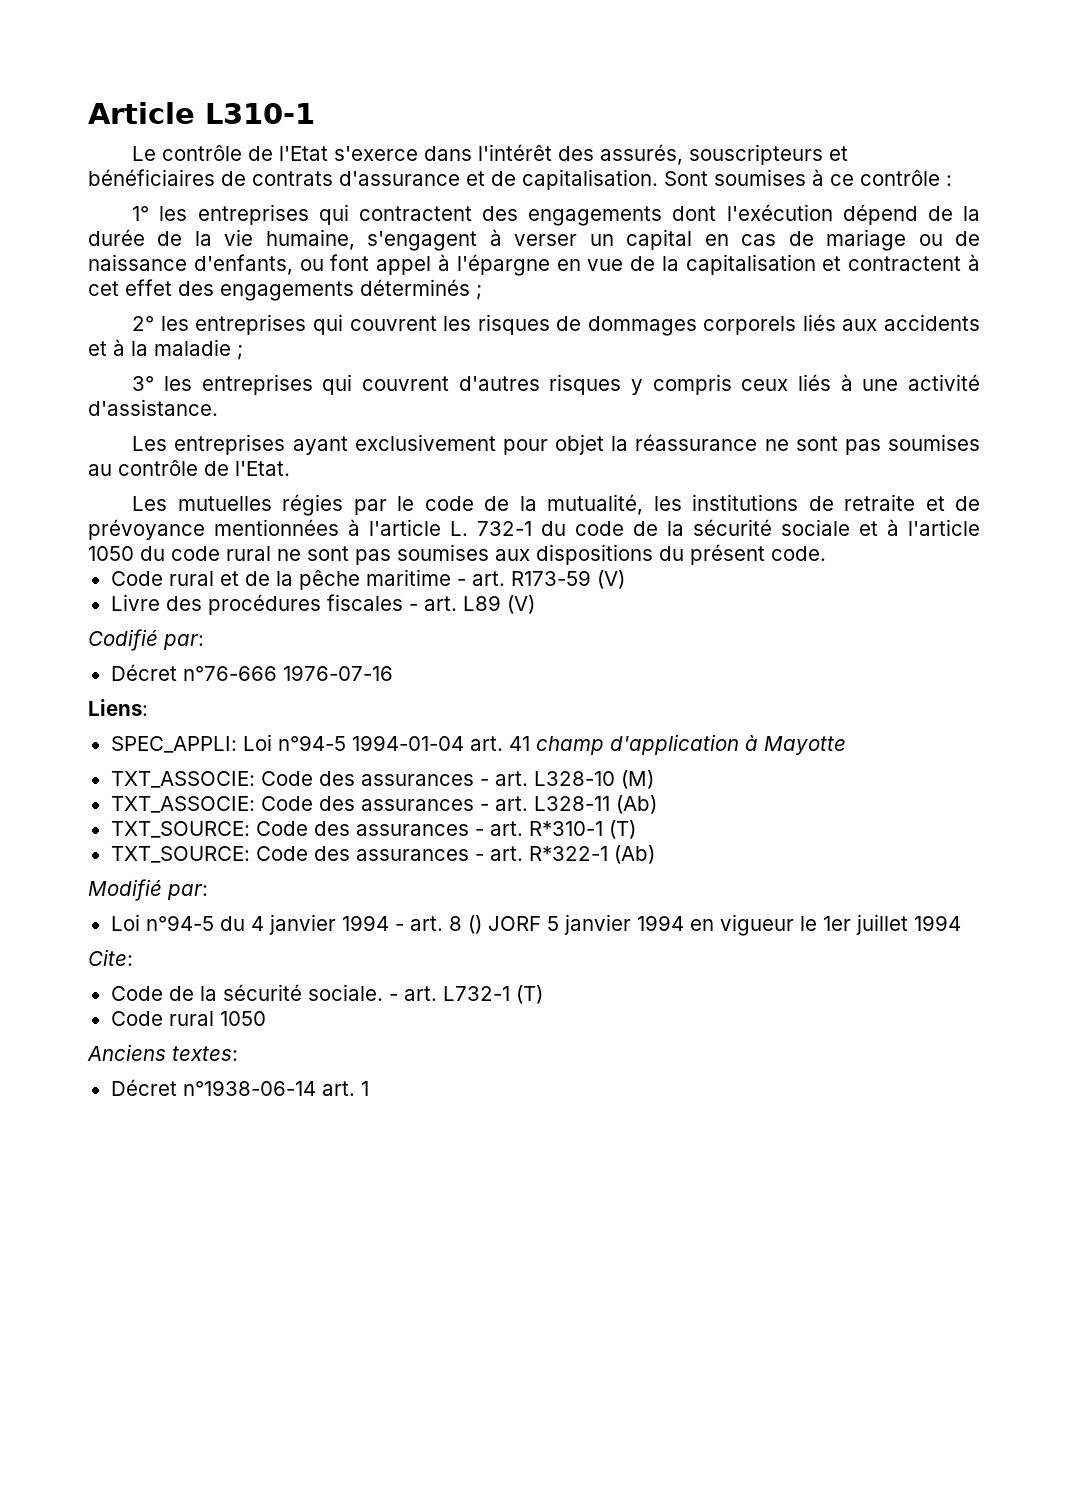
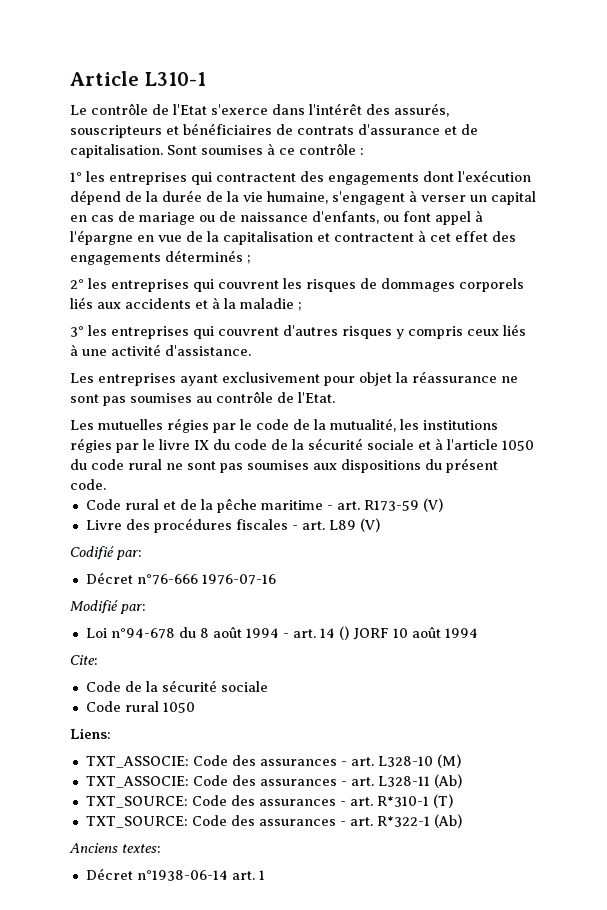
[808,494,981,511] [88,519,532,540] de retraite et de prévoyance mentionnées à l'article L. 732-1 -> [70,438,209,453] régies par le livre IX
[88,699,148,716] [110,734,846,755] Liens: // SPEC_APPLI: Loi n°94-5 1994-01-04 art. 41 champ d'application à Mayotte -> [70,600,146,614] [85,626,478,640] [70,655,98,665] [85,680,268,692] [85,701,195,713] [70,728,111,739] Modifié par: // Loi n°94-678 du 8 août 1994 - art. 14 () JORF 10 août 1994 // Cite: // Code de la sécurité sociale // Code rural 1050 // Liens:
[88,879,208,901] [110,914,961,936] [88,949,133,966] [110,984,543,1004] [110,1011,266,1026] // Modifié par: // Loi n°94-5 du 4 janvier 1994 - art. 8 () JORF 5 janvier 1994 en vigueur le 1er juillet 1994 // Cite: // Code de la sécurité sociale. - art. L732-1 (T) // Code rural 1050 -> (462, 821) none

